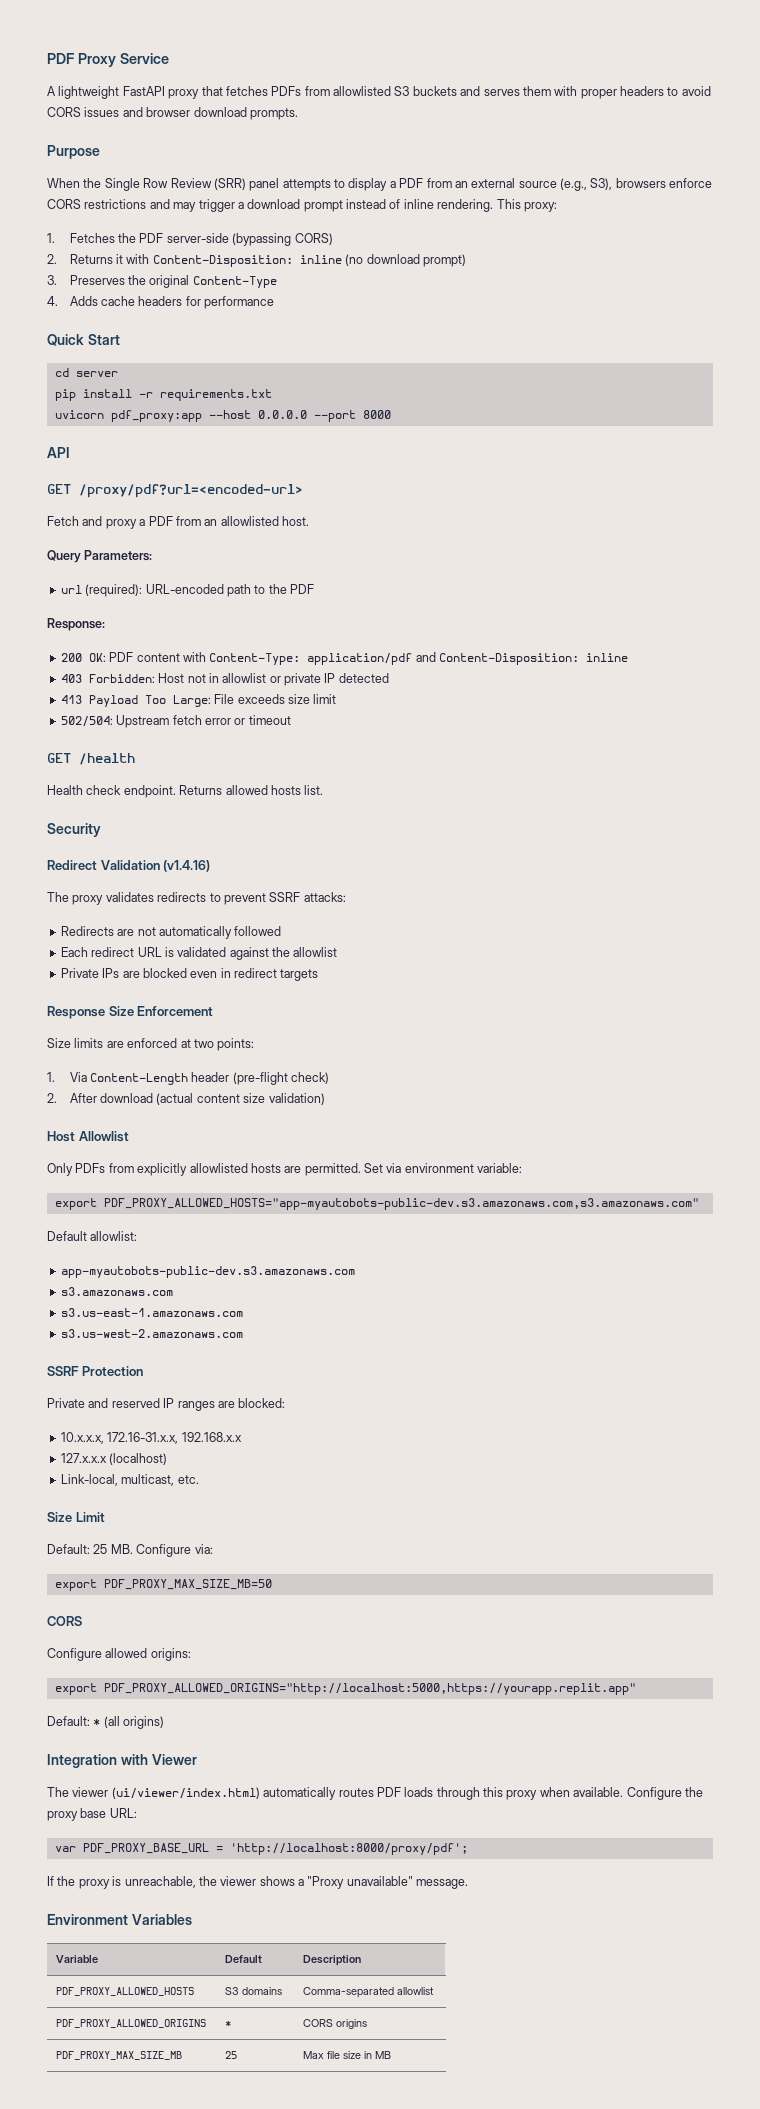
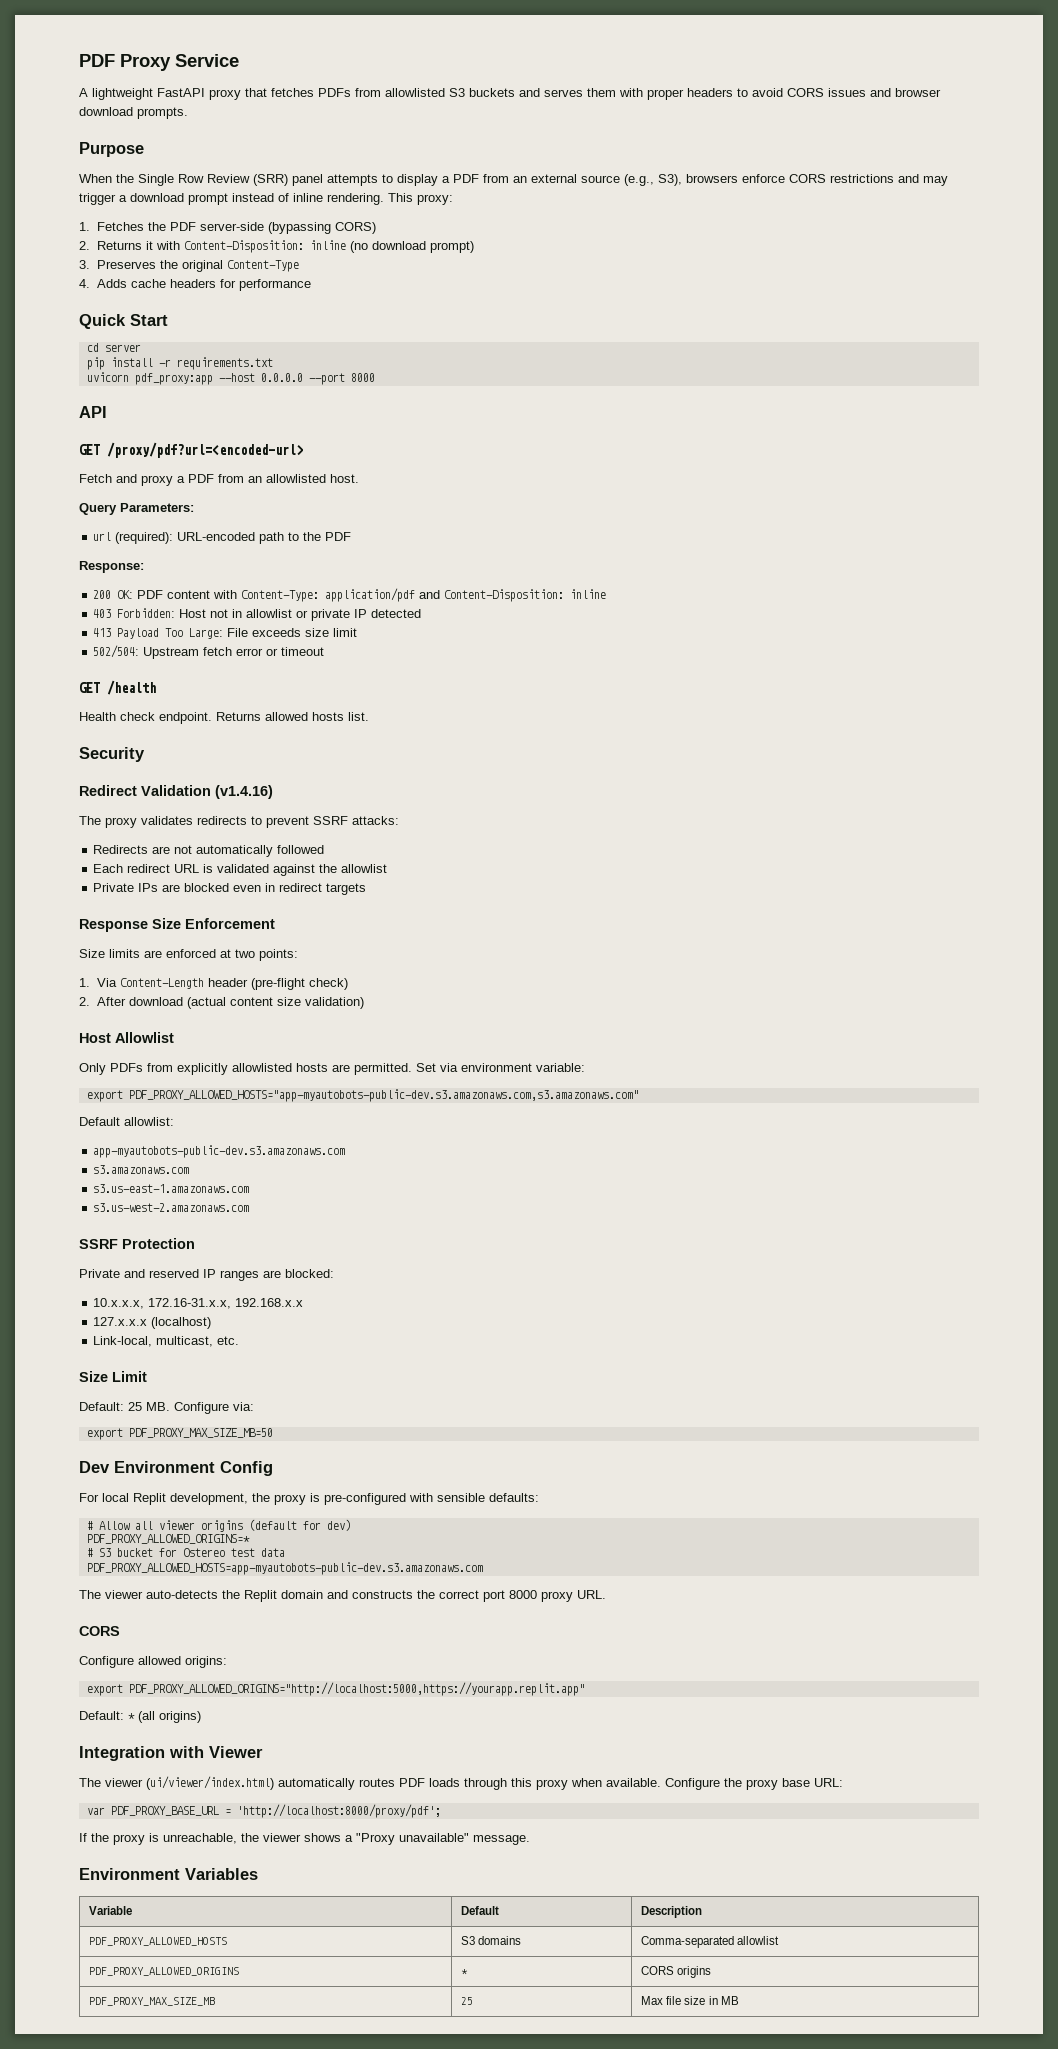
(272, 1584) none -> [79,1461,273,1476] [79,1493,539,1505] [86,1519,351,1532] [86,1534,250,1544] [86,1548,285,1557] [86,1562,483,1575] [79,1590,606,1602] // Dev Environment Config // For local Replit development, the proxy is pre-configured with sensible defaults: // # Allow all viewer origins (default for dev) // PDF_PROXY_ALLOWED_ORIGINS=* // # S3 bucket for Ostereo test data // PDF_PROXY_ALLOWED_HOSTS=app-myautobots-public-dev.s3.amazonaws.com // The viewer auto-detects the Replit domain and constructs the correct port 8000 proxy URL.

